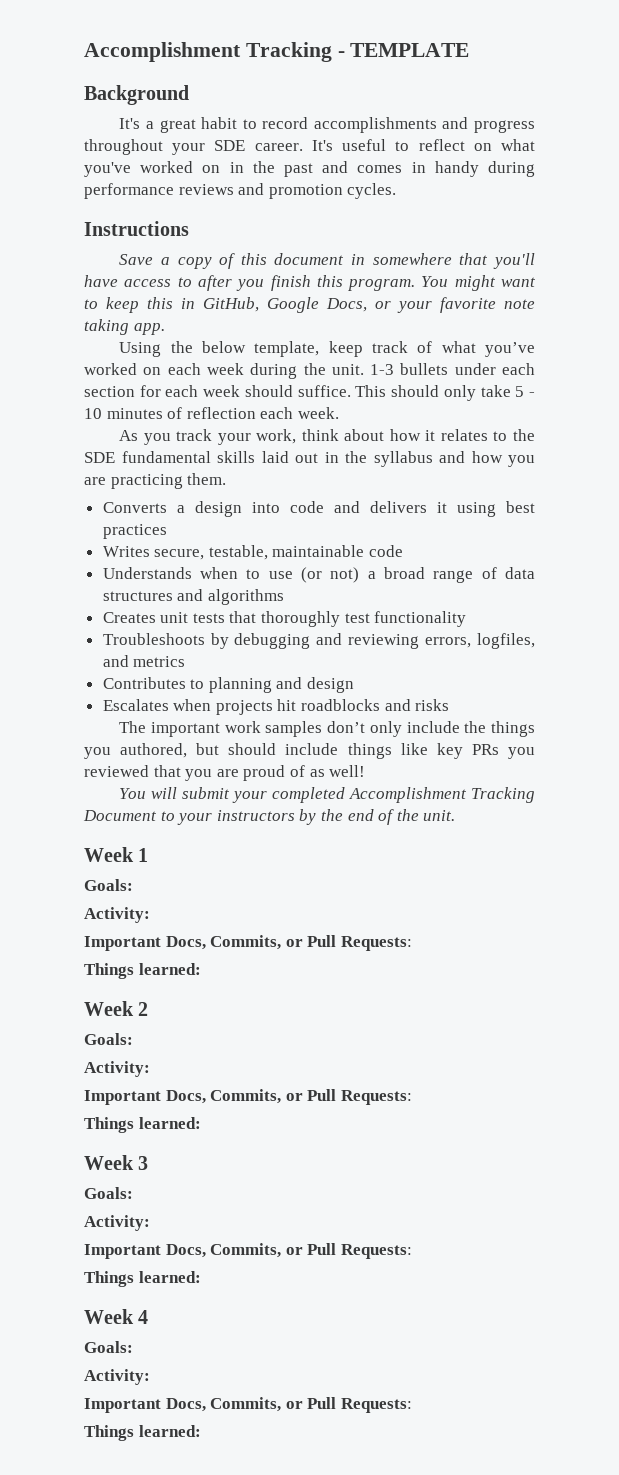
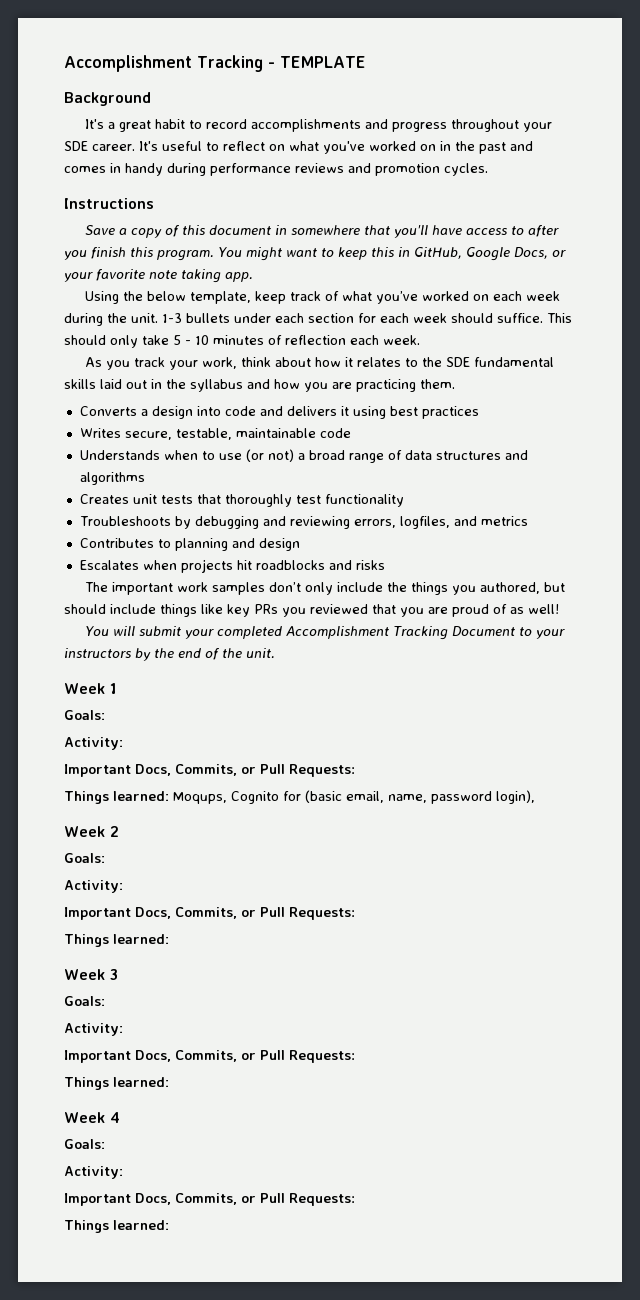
(201, 969) none -> [173,790,535,804] Moqups, Cognito for (basic email, name, password login),

